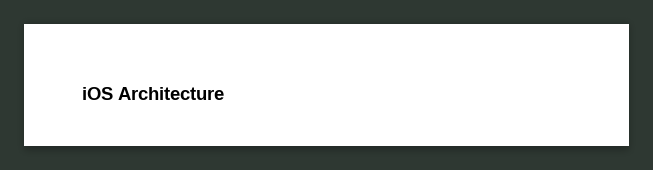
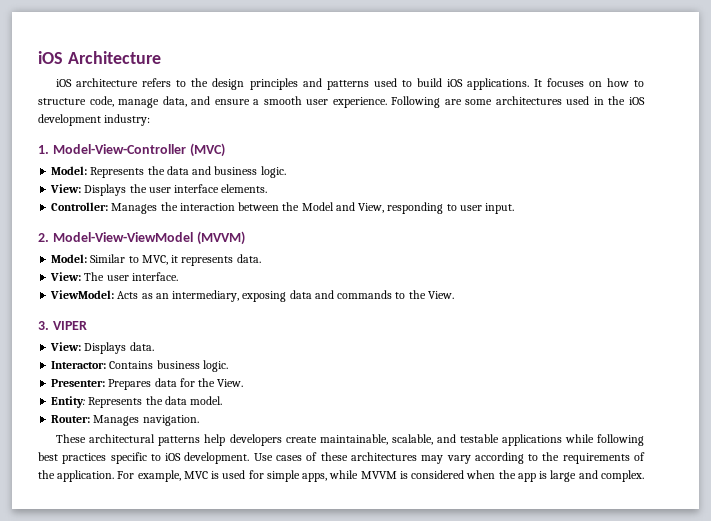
(224, 93) none -> [56,78,645,90] [38,96,645,108] [38,114,151,126] [38,143,225,157] [51,166,286,178] [50,184,268,196] [51,202,515,214] [38,231,245,245] [51,254,261,266] [50,272,178,281] [50,290,454,302] [38,321,87,330] [50,342,154,354] [51,360,228,372] [51,378,244,390] [51,396,223,408] [51,415,199,426] [56,434,644,446] [38,452,645,464] [38,470,644,482] // iOS architecture refers to the design principles and patterns used to build iOS applications. It focuses on how to structure code, manage data, and ensure a smooth user experience. Following are some architectures used in the iOS development industry: // 1. Model-View-Controller (MVC) // Model: Represents the data and business logic. // View: Displays the user interface elements. // Controller: Manages the interaction between the Model and View, responding to user input. // 2. Model-View-ViewModel (MVVM) // Model: Similar to MVC, it represents data. // View: The user interface. // ViewModel: Acts as an intermediary, exposing data and commands to the View. // 3. VIPER // View: Displays data. // Interactor: Contains business logic. // Presenter: Prepares data for the View. // Entity: Represents the data model. // Router: Manages navigation. // These architectural patterns help developers create maintainable, scalable, and testable applications while following best practices specific to iOS development. Use cases of these architectures may vary according to the requirements of the application. For example, MVC is used for simple apps, while MVVM is considered when the app is large and complex.

